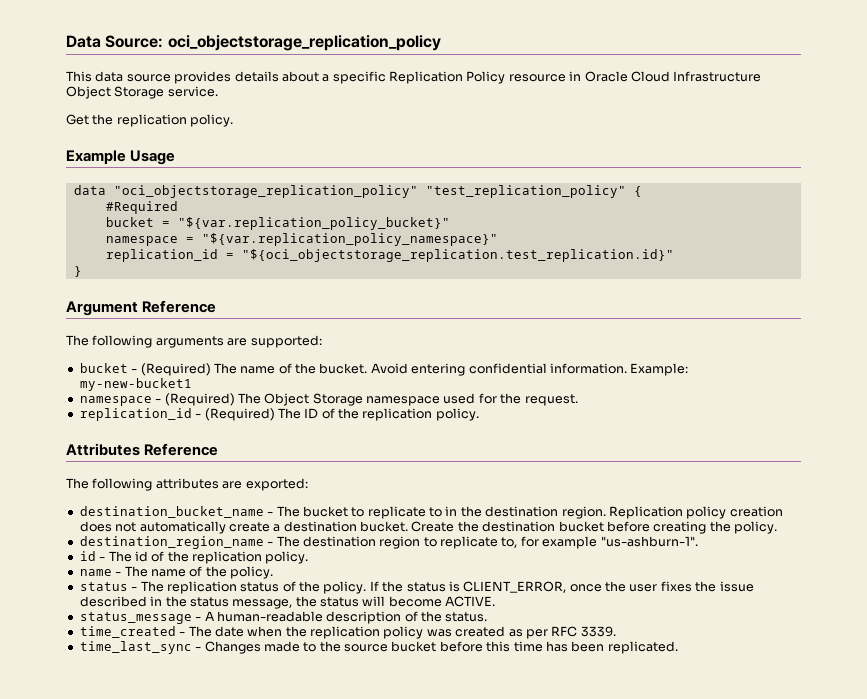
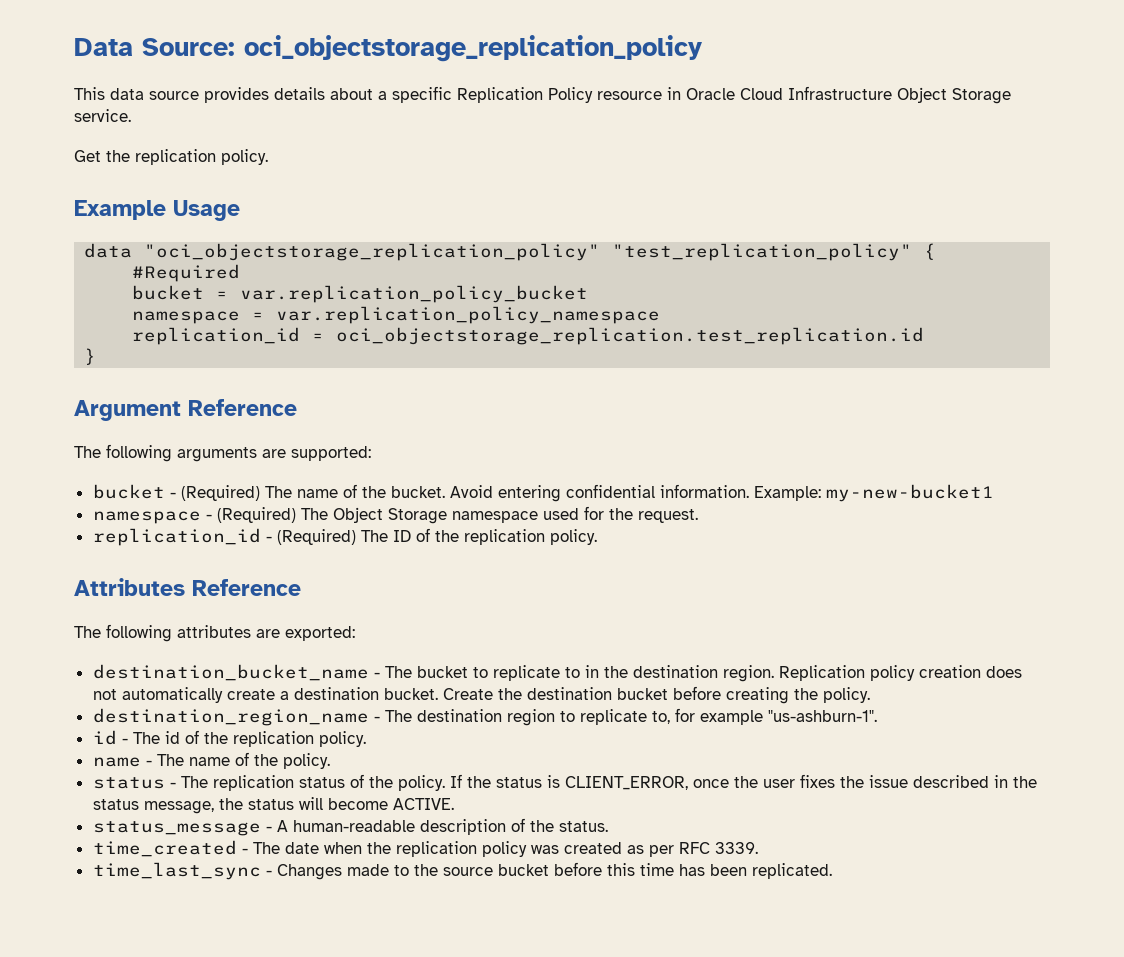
[177,217,450,230] "${var.replication_policy_bucket}" -> [240,285,589,303] var.replication_policy_bucket
[201,233,498,246] "${var.replication_policy_namespace}" -> [276,306,661,324] var.replication_policy_namespace
[241,249,674,262] "${oci_objectstorage_replication.test_replication.id}" -> [336,327,925,345] oci_objectstorage_replication.test_replication.id

